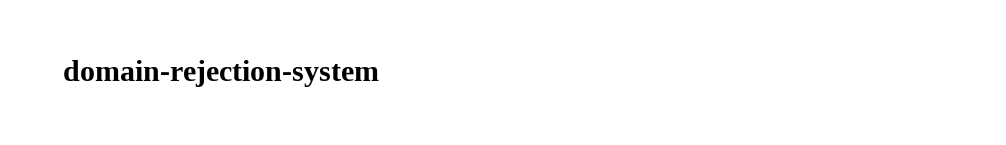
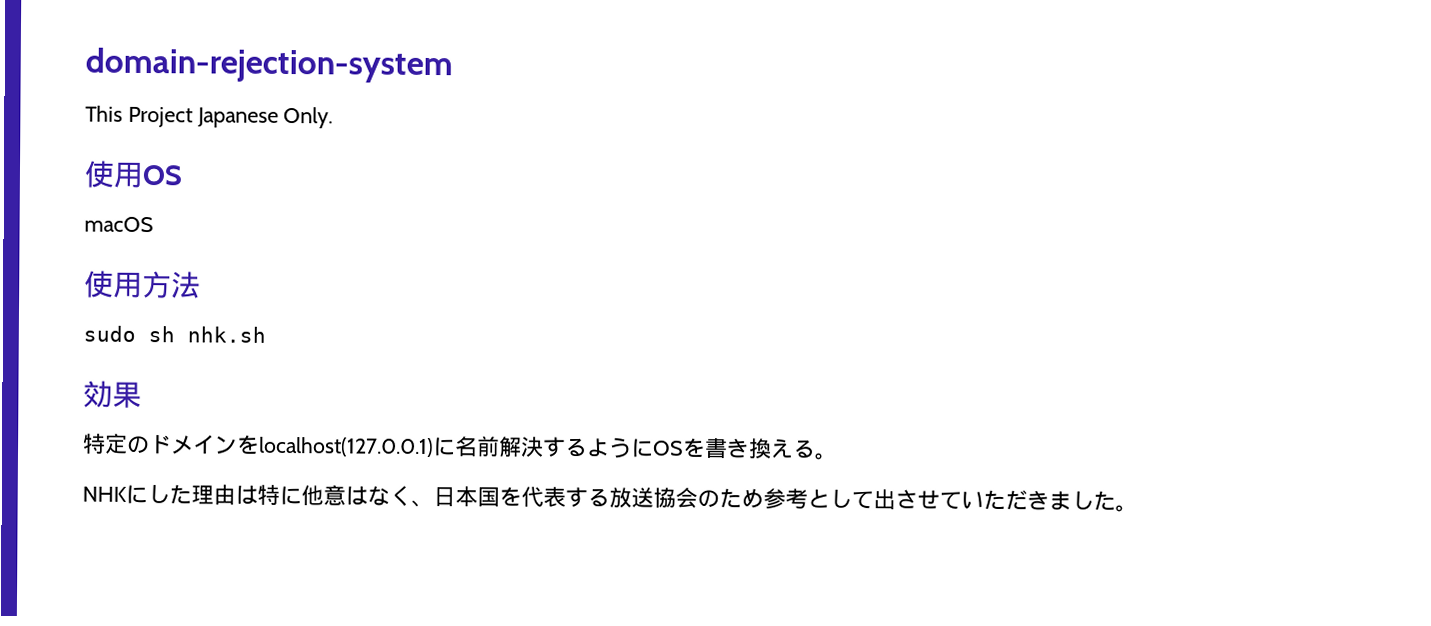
(379, 73) none -> [85,105,334,129] [84,160,183,188] [84,216,154,233] [84,270,201,299] [83,325,266,343] [83,380,142,408] [83,433,838,460] [82,484,1138,512] // This Project Japanese Only. // 使用OS // macOS // 使用方法 // sudo sh nhk.sh // 効果 // 特定のドメインをlocalhost(127.0.0.1)に名前解決するようにOSを書き換える。 // NHKにした理由は特に他意はなく、日本国を代表する放送協会のため参考として出させていただきました。

